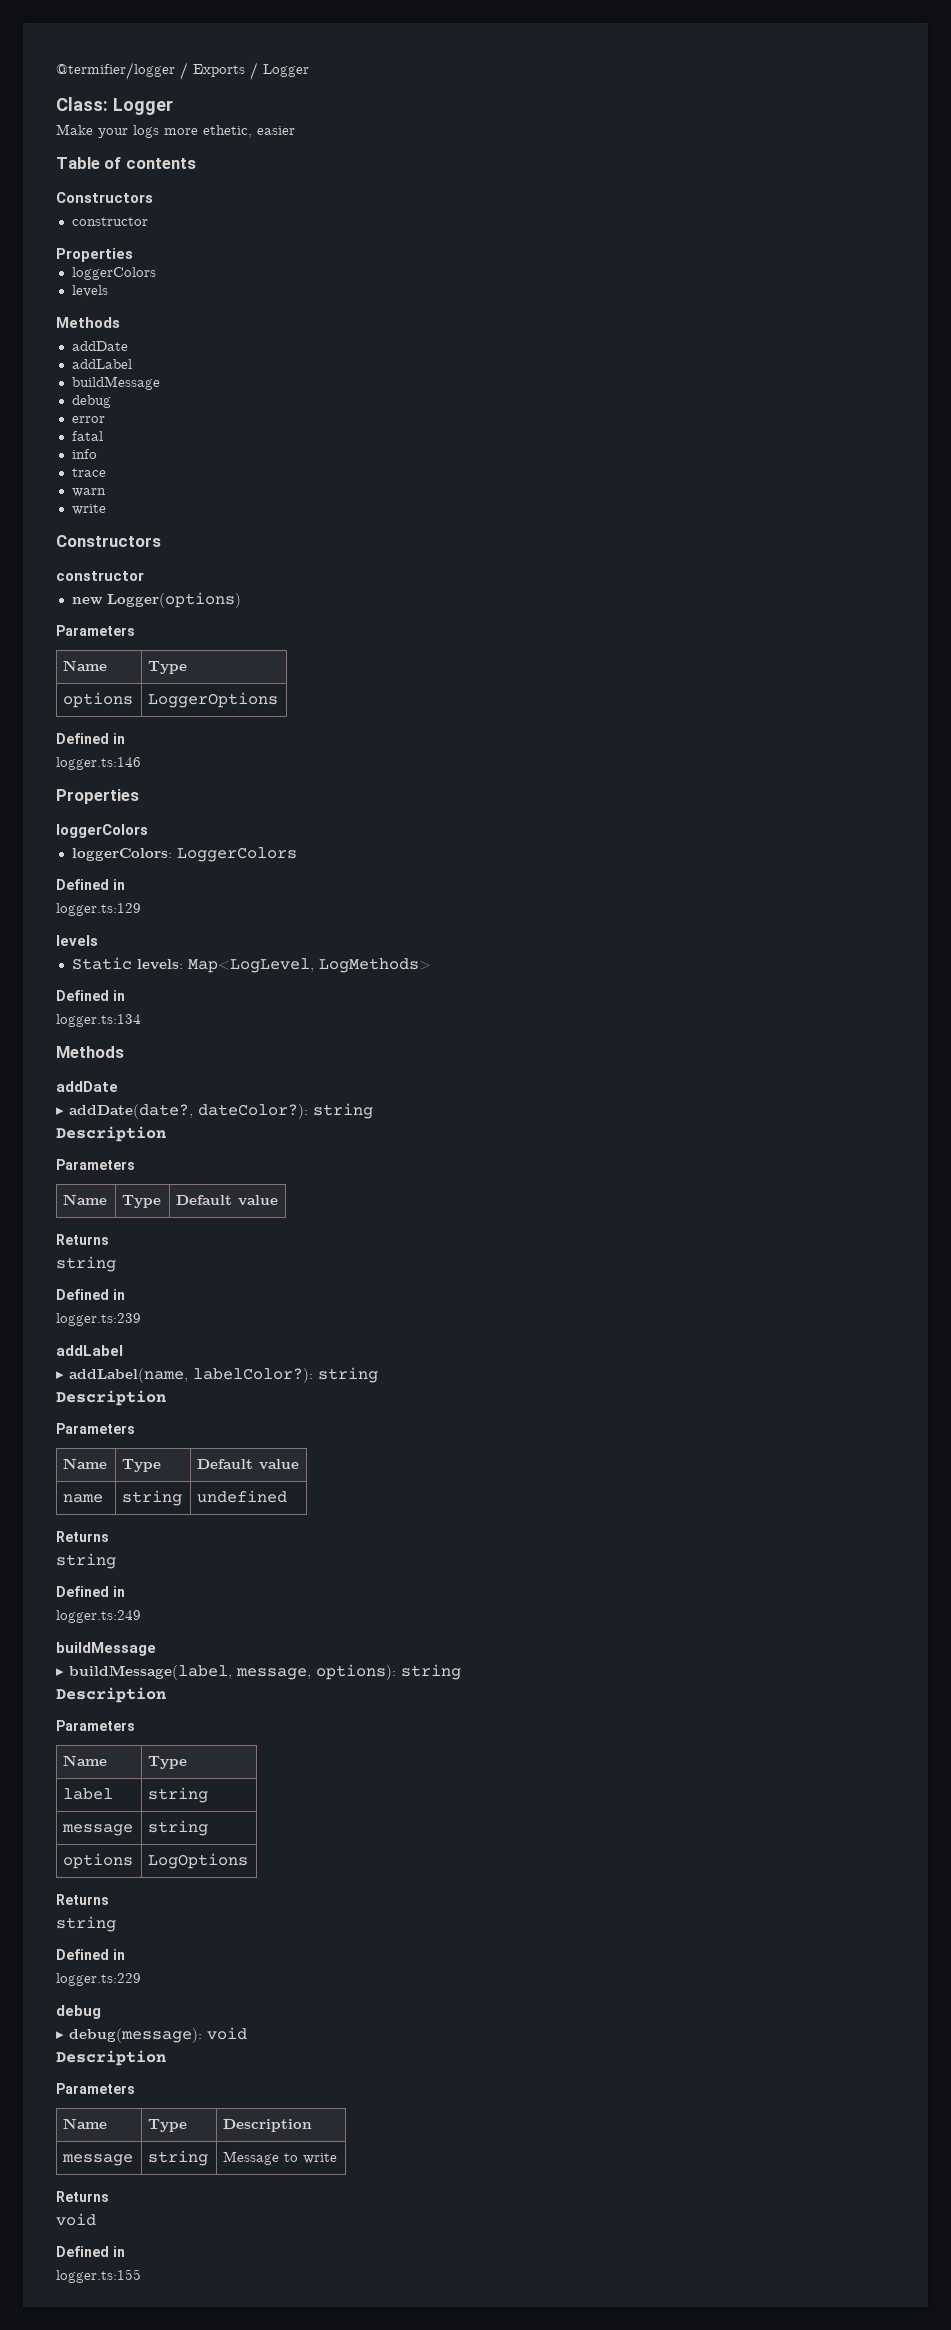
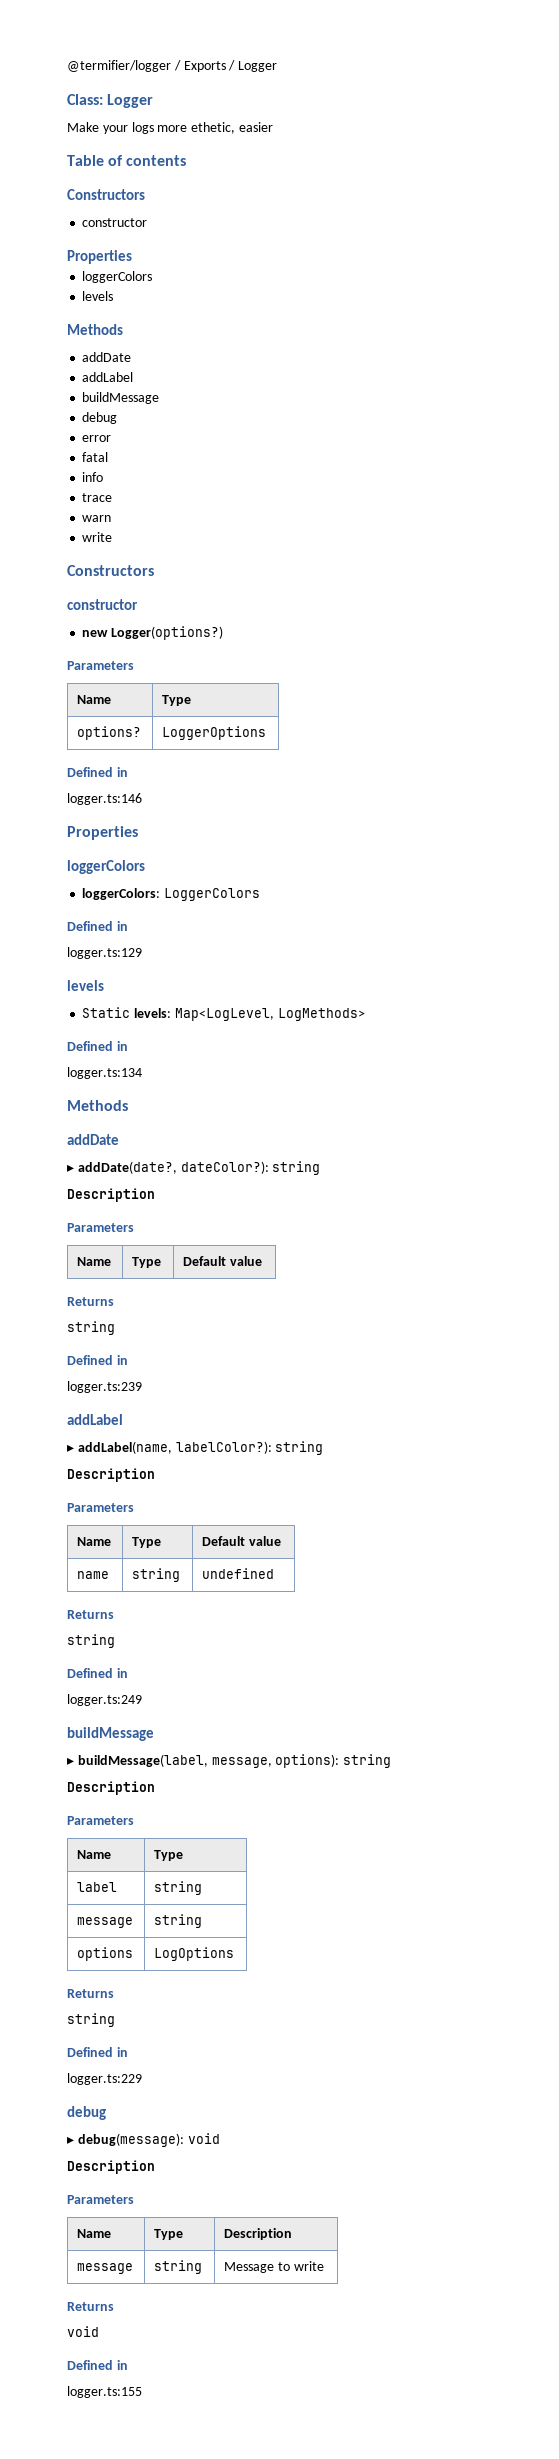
[106,592,241,608] [56,625,135,636] [63,660,108,671] [148,661,188,674] [63,692,134,708] Logger(options) // Parameters // Name | Type // options -> [111,626,224,640] [67,661,134,670] [77,695,112,704] [162,695,192,706] [77,726,142,740] Logger(options?) // Parameters // Name | Type // options?

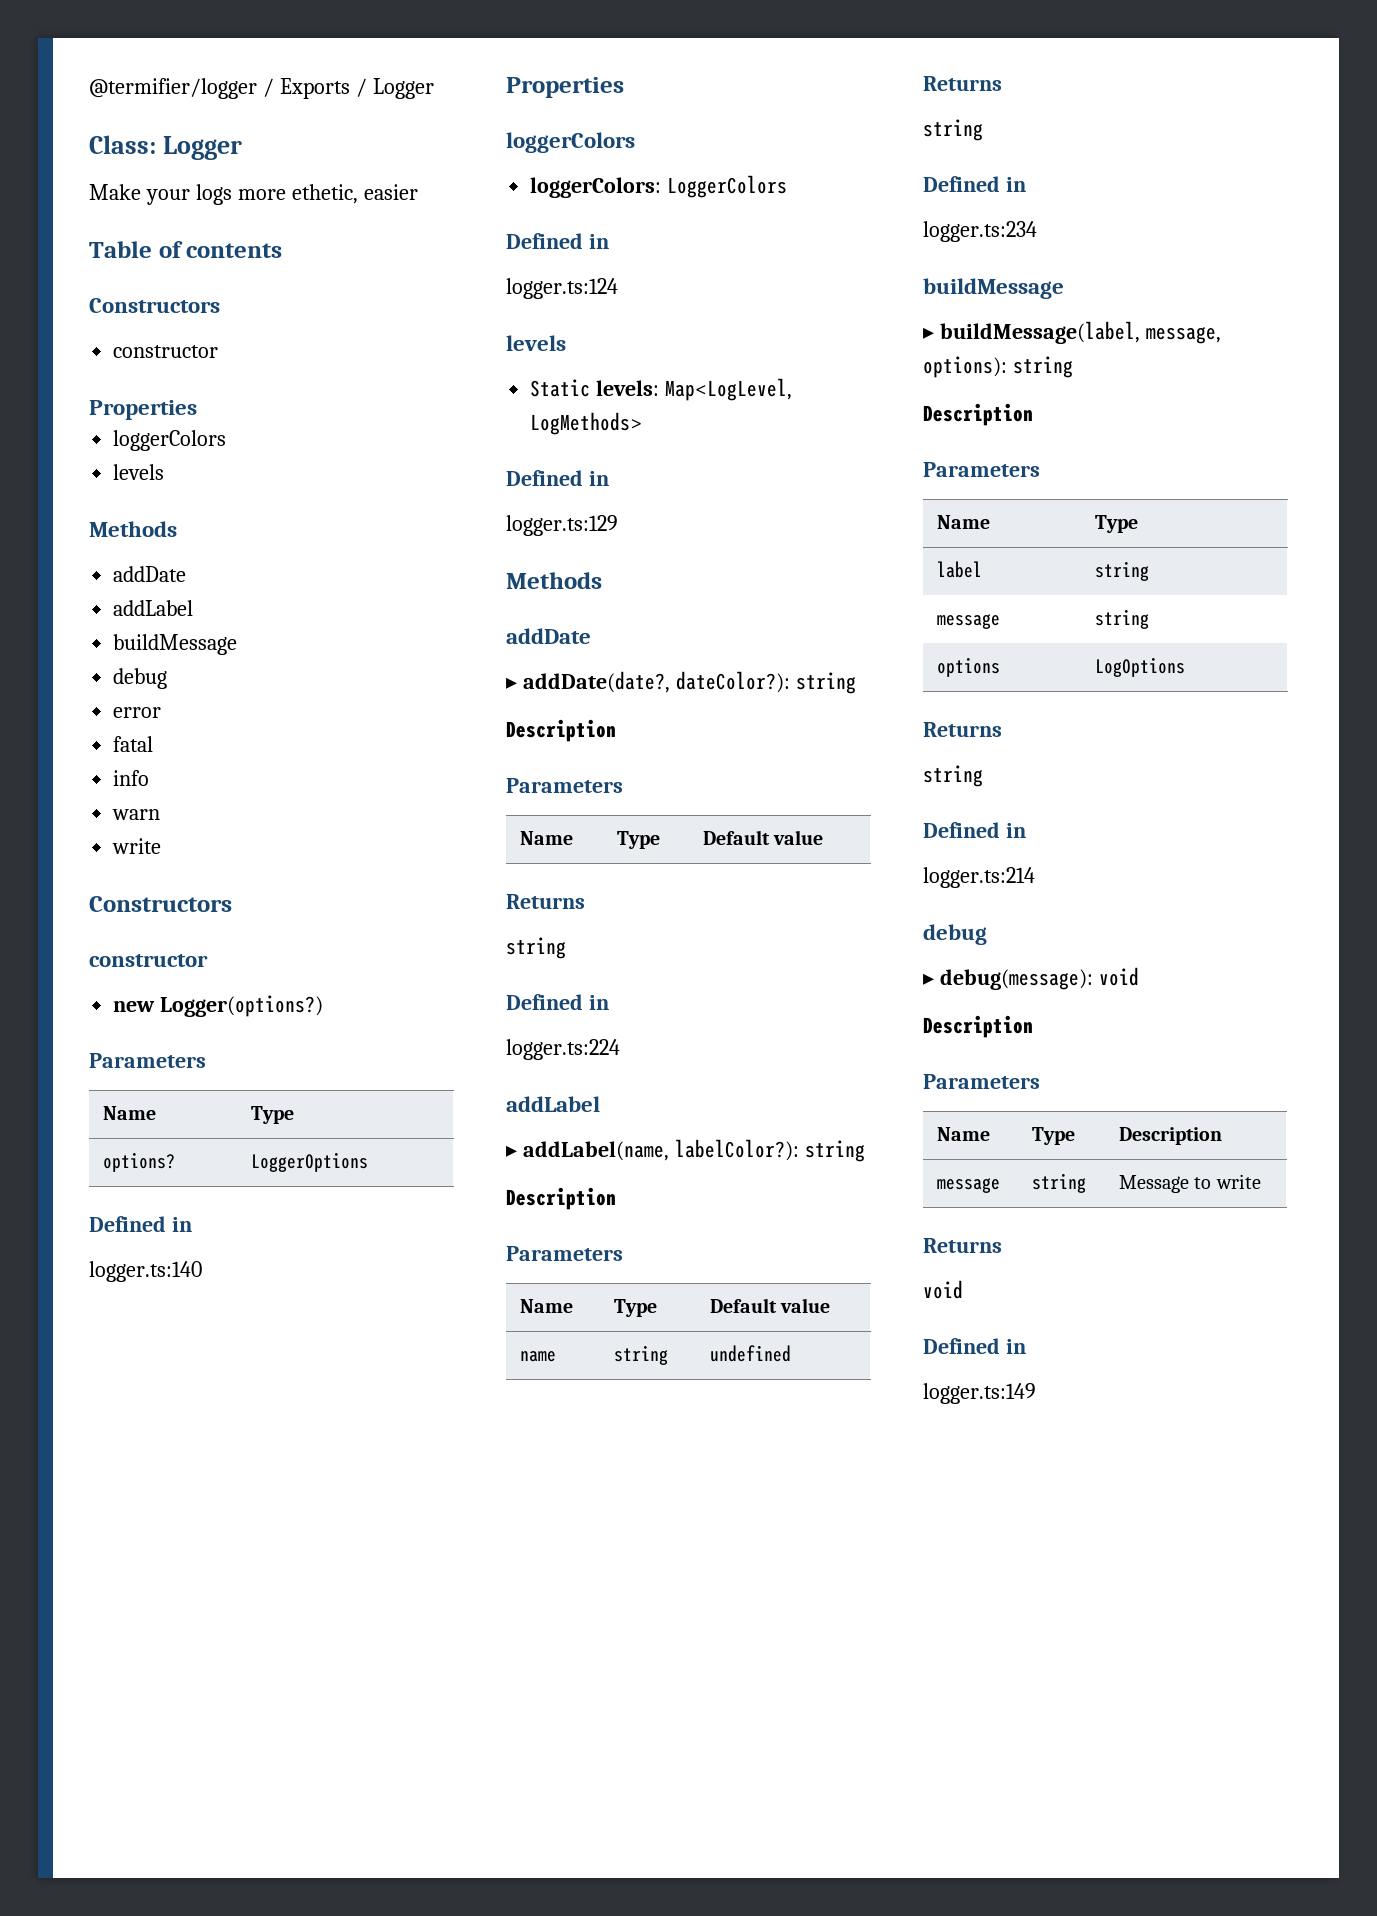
[82,493,113,502] // trace -> (150, 778) none
[67,793,142,805] logger.ts:146 -> [89,1261,202,1282] logger.ts:140
[67,947,142,959] logger.ts:129 -> [506,278,618,299] logger.ts:124
[67,1067,142,1079] logger.ts:134 -> [506,515,618,536] logger.ts:129
[67,1381,142,1393] logger.ts:239 -> [506,1039,620,1060] logger.ts:224
[67,1694,142,1706] logger.ts:249 -> [923,221,1037,242] logger.ts:234
[67,2073,142,2085] logger.ts:229 -> [923,867,1035,888] logger.ts:214
[67,2386,142,2398] logger.ts:155 -> [923,1383,1036,1404] logger.ts:149

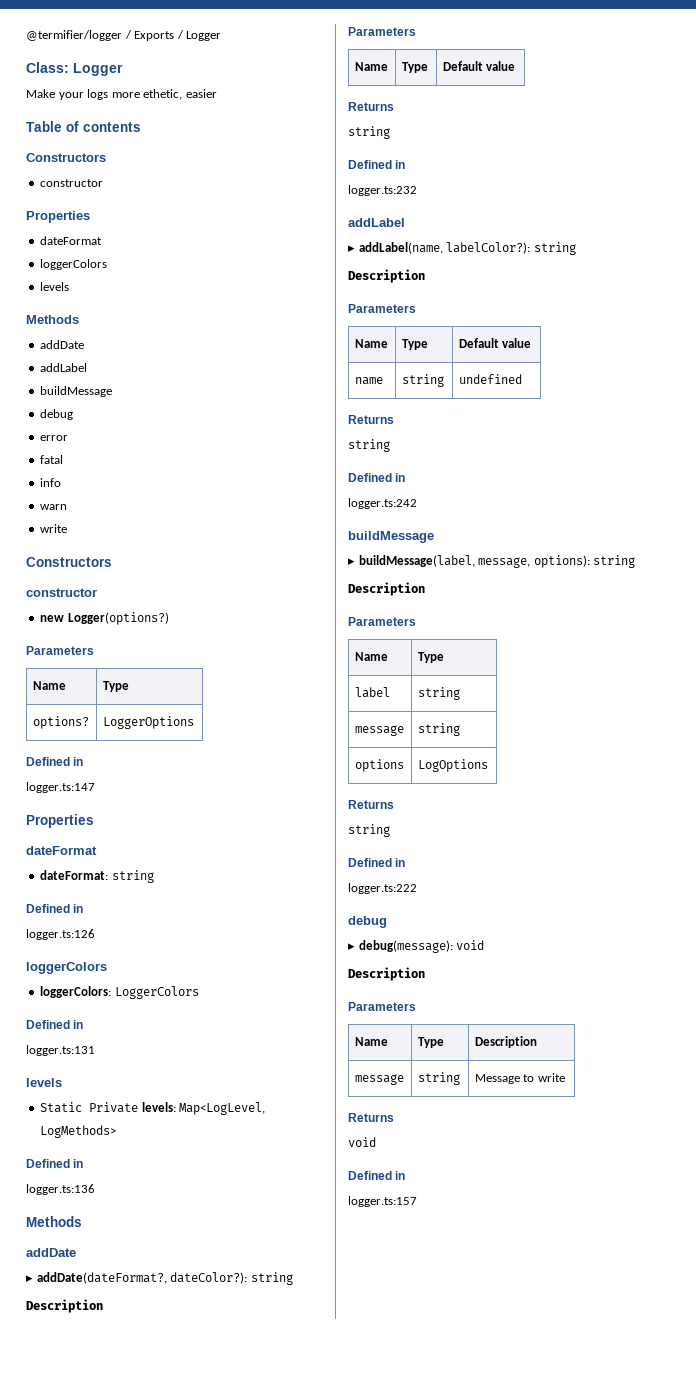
(197, 410) none -> [40,236,103,245] // dateFormat
[89,1261,202,1282] [506,77,624,98] logger.ts:140 // Properties -> [26,782,95,793] [26,814,94,828] [26,846,97,855] [40,870,154,883] [26,904,84,913] [26,929,95,940] logger.ts:147 // Properties // dateFormat // dateFormat: string // Defined in // logger.ts:126
[506,278,618,299] logger.ts:124 -> [26,1045,95,1056] logger.ts:131
(591, 388) none -> [89,1102,139,1113] Private
[506,515,618,536] logger.ts:129 -> [26,1184,95,1195] logger.ts:136
[522,671,670,693] addDate(date?, -> [36,1272,167,1284] addDate(dateFormat?,
[506,1039,620,1060] logger.ts:224 -> [348,185,417,196] logger.ts:232
[923,221,1037,242] logger.ts:234 -> [348,498,417,509] logger.ts:242
[923,867,1035,888] logger.ts:214 -> [348,883,417,894] logger.ts:222
[923,1383,1036,1404] logger.ts:149 -> [348,1196,417,1207] logger.ts:157

